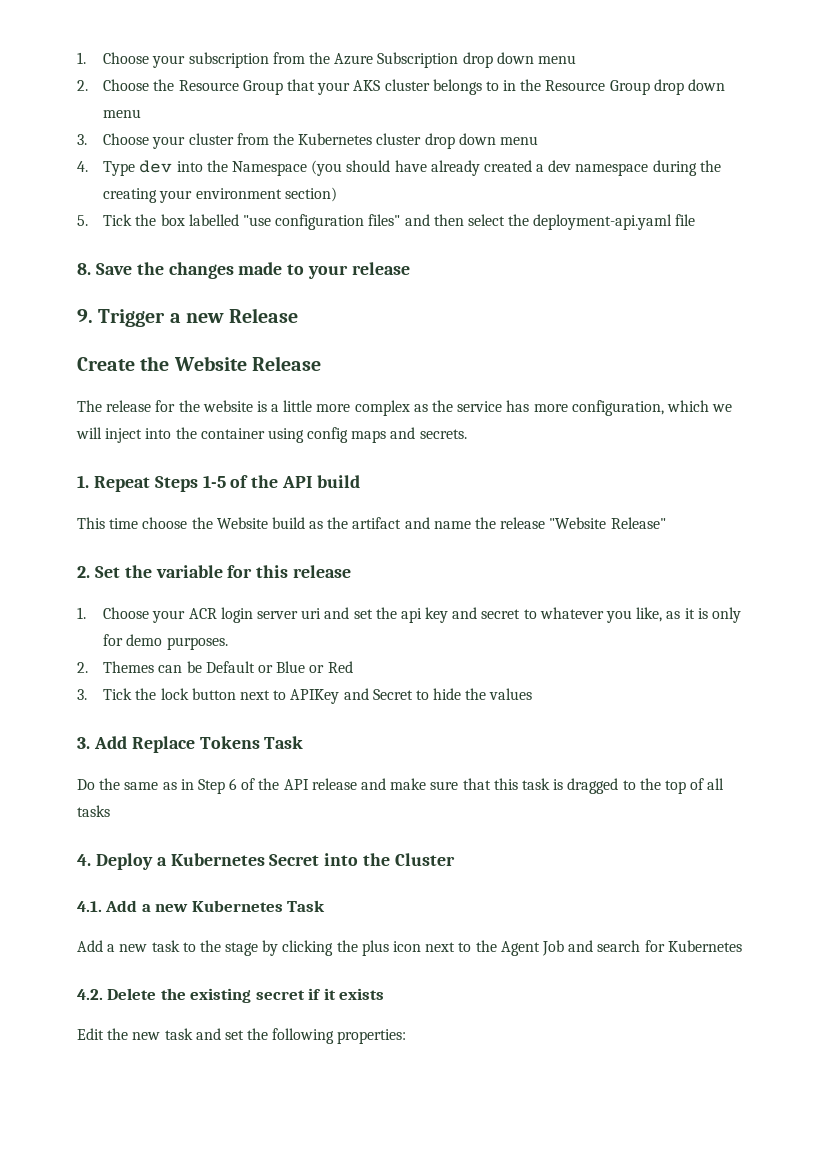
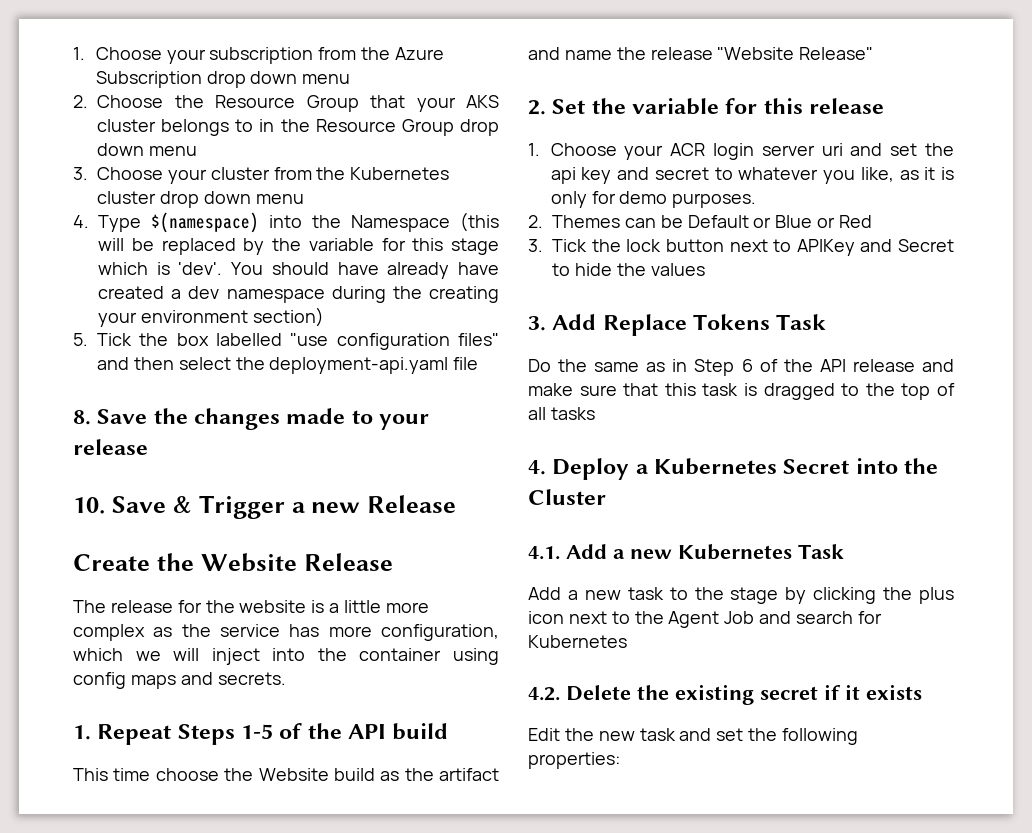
[139,160,173,173] dev -> [151,212,259,233] $(namespace)
[311,160,343,176] (you -> [460,212,499,232] [98,238,499,255] [98,262,264,275] (this will be replaced by the variable for this stage which is 'dev'. You
(480, 168) none -> [458,262,500,275] have
[77,309,93,323] 9. -> [73,496,192,514] 10. Save &

